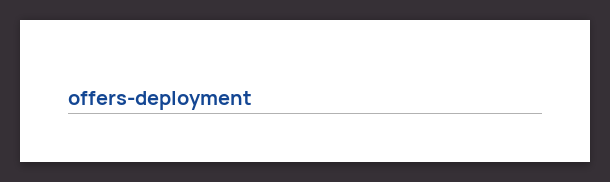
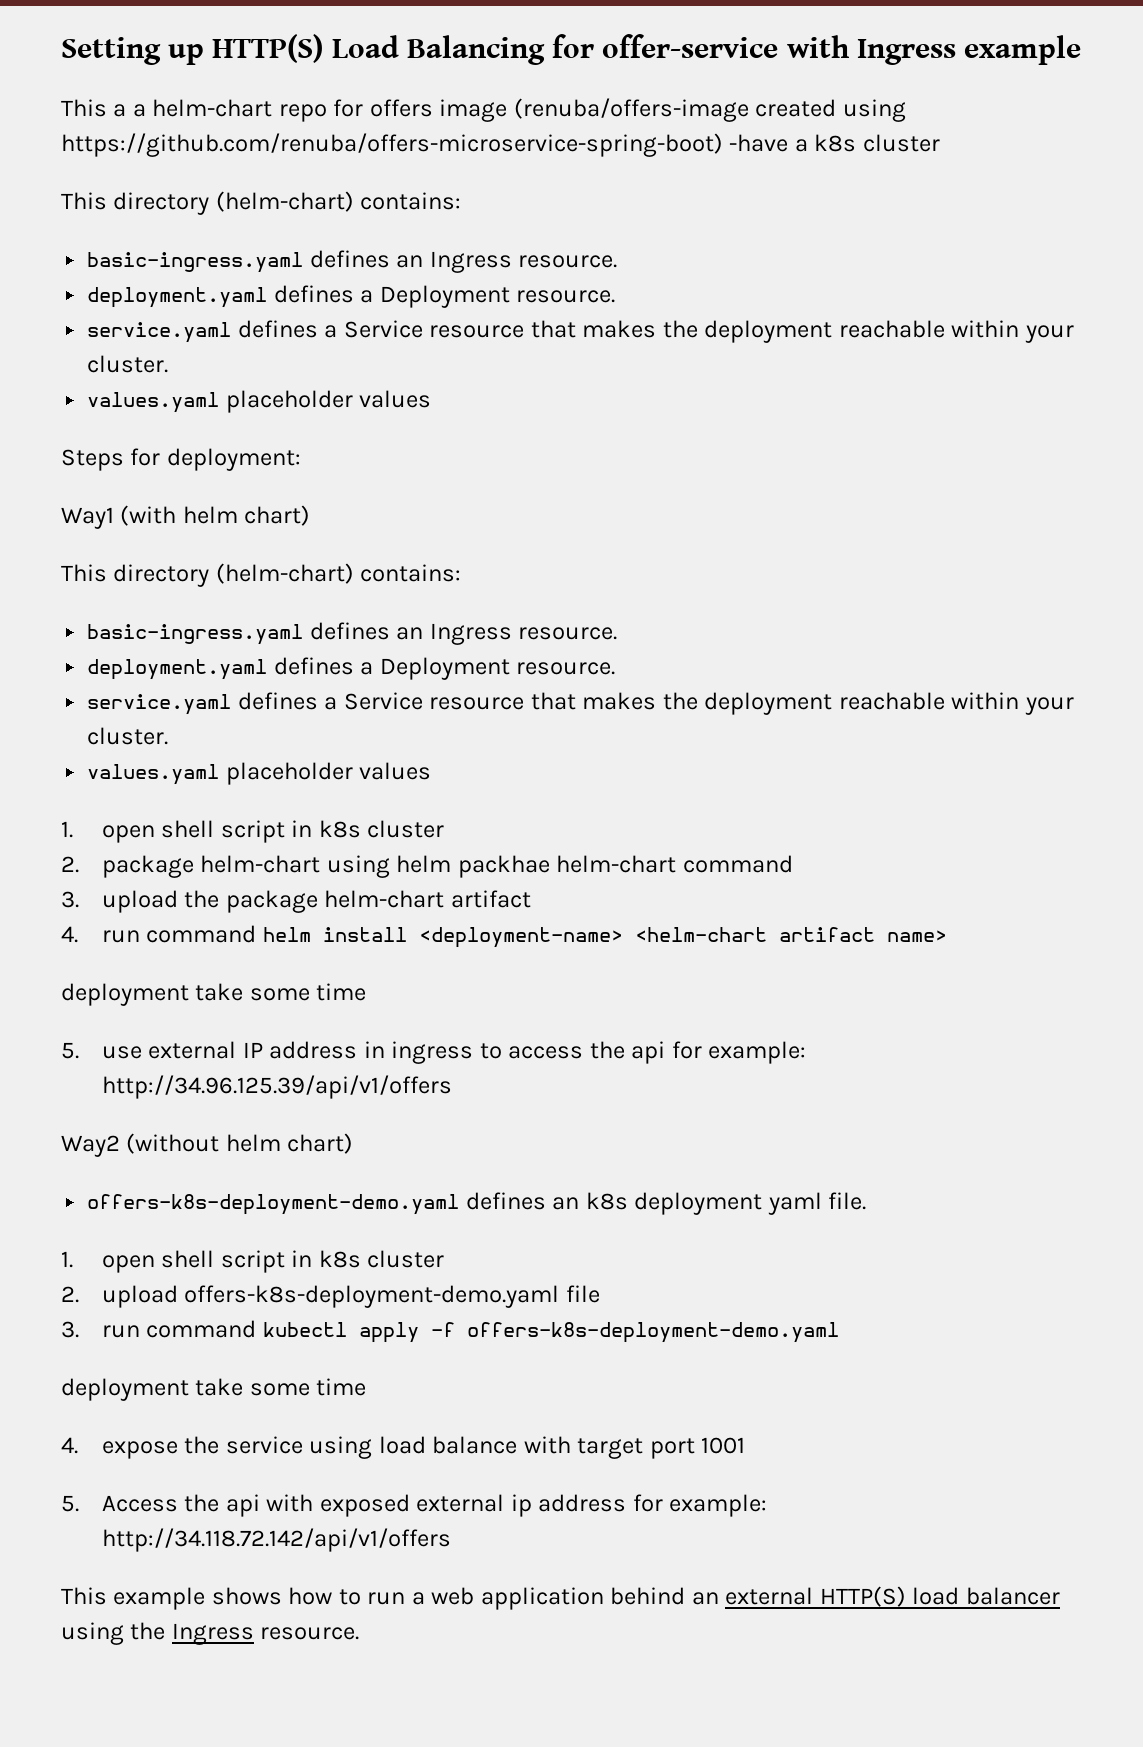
[68,91,252,110] offers-deployment -> [61,34,1082,65] [61,98,906,122] [61,133,940,157] [61,191,462,215] [87,250,618,273] [87,285,616,308] [87,320,1074,343] [87,355,169,373] [87,390,432,413] [61,448,301,471] [61,505,311,529] [61,563,462,587] [87,622,618,645] [87,657,616,680] [87,692,1074,715] [87,727,169,745] [87,762,432,785] [61,820,445,843] [61,855,793,878] [61,890,531,913] [61,925,947,948] [61,983,367,1006] [61,1041,807,1064] [101,1075,452,1099] [61,1133,354,1157] [87,1192,867,1215] [61,1250,445,1273] [61,1285,600,1308] [61,1320,839,1343] [61,1378,367,1401] [61,1436,746,1459] [61,1494,768,1517] [101,1528,451,1552] [61,1586,1060,1610] [61,1622,360,1645] Setting up HTTP(S) Load Balancing for offer-service with Ingress example // This a a helm-chart repo for offers image (renuba/offers-image created using https://github.com/renuba/offers-microservice-spring-boot) -have a k8s cluster // This directory (helm-chart) contains: // basic-ingress.yaml defines an Ingress resource. // deployment.yaml defines a Deployment resource. // service.yaml defines a Service resource that makes the deployment reachable within your cluster. // values.yaml placeholder values // Steps for deployment: // Way1 (with helm chart) // This directory (helm-chart) contains: // basic-ingress.yaml defines an Ingress resource. // deployment.yaml defines a Deployment resource. // service.yaml defines a Service resource that makes the deployment reachable within your cluster. // values.yaml placeholder values // 1. open shell script in k8s cluster // 2. package helm-chart using helm packhae helm-chart command // 3. upload the package helm-chart artifact // 4. run command helm install <deployment-name> <helm-chart artifact name> // deployment take some time // 5. use external IP address in ingress to access the api for example: http://34.96.125.39/api/v1/offers // Way2 (without helm chart) // offers-k8s-deployment-demo.yaml defines an k8s deployment yaml file. // 1. open shell script in k8s cluster // 2. upload offers-k8s-deployment-demo.yaml file // 3. run command kubectl apply -f offers-k8s-deployment-demo.yaml // deployment take some time // 4. expose the service using load balance with target port 1001 // 5. Access the api with exposed external ip address for example: http://34.118.72.142/api/v1/offers // This example shows how to run a web application behind an external HTTP(S) load balancer using the Ingress resource.

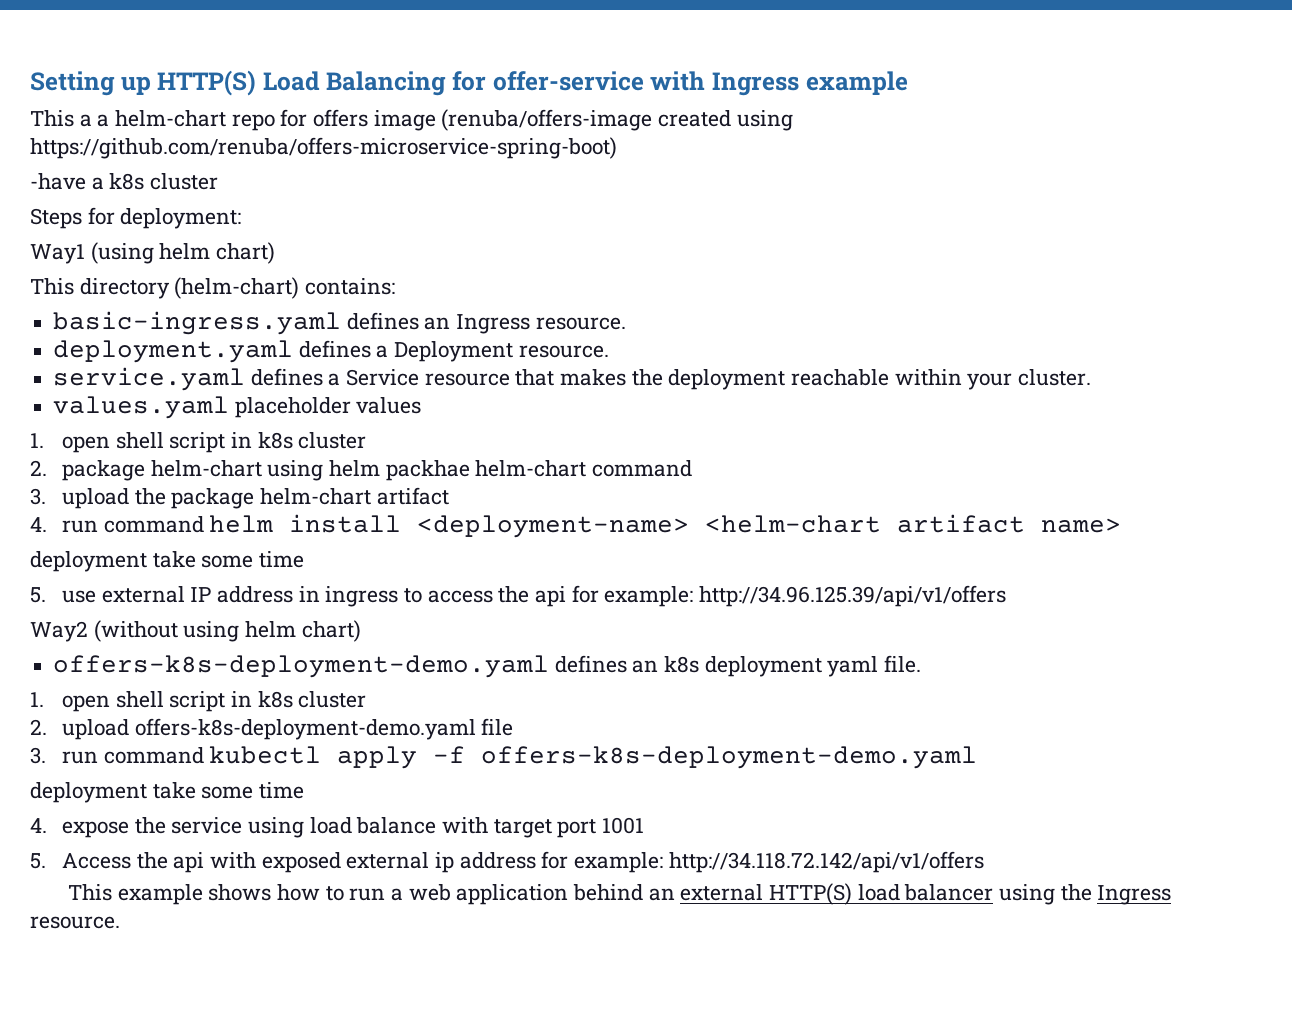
(723, 145) none -> (617, 148) //
[61,191,462,215] [87,250,618,273] [87,285,616,308] [87,320,1074,343] [87,355,169,373] [87,390,432,413] // This directory (helm-chart) contains: // basic-ingress.yaml defines an Ingress resource. // deployment.yaml defines a Deployment resource. // service.yaml defines a Service resource that makes the deployment reachable within your cluster. // values.yaml placeholder values -> (219, 181) none
[120,505,177,526] (with -> [90,242,154,264] (using
(220, 1143) none -> [183,621,240,642] using

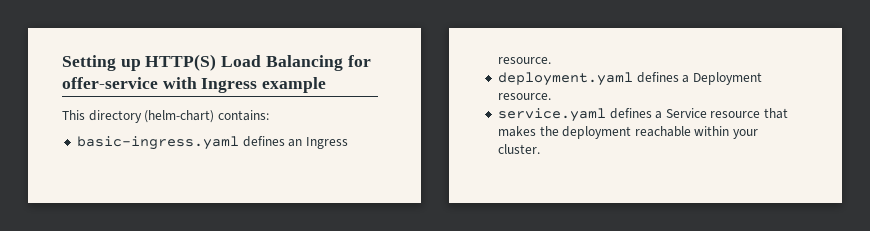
[30,109,793,131] [30,137,617,159] [30,173,219,190] [30,207,242,229] [30,242,276,264] // This a a helm-chart repo for offers image (renuba/offers-image created using https://github.com/renuba/offers-microservice-spring-boot) // -have a k8s cluster // Steps for deployment: // Way1 (using helm chart) -> (327, 85) none
[53,396,422,419] [30,432,367,453] [30,460,693,481] [30,487,449,509] [30,514,1122,538] [30,551,305,572] [30,585,1007,607] [30,620,361,642] [53,655,922,678] [30,691,367,712] [30,718,514,740] [30,746,978,769] [30,782,305,803] [30,817,645,838] [30,851,984,873] [68,883,1172,905] [30,916,120,929] // values.yaml placeholder values // 1. open shell script in k8s cluster // 2. package helm-chart using helm packhae helm-chart command // 3. upload the package helm-chart artifact // 4. run command helm install <deployment-name> <helm-chart artifact name> // deployment take some time // 5. use external IP address in ingress to access the api for example: http://34.96.125.39/api/v1/offers // Way2 (without using helm chart) // offers-k8s-deployment-demo.yaml defines an k8s deployment yaml file. // 1. open shell script in k8s cluster // 2. upload offers-k8s-deployment-demo.yaml file // 3. run command kubectl apply -f offers-k8s-deployment-demo.yaml // deployment take some time // 4. expose the service using load balance with target port 1001 // 5. Access the api with exposed external ip address for example: http://34.118.72.142/api/v1/offers // This example shows how to run a web application behind an external HTTP(S) load balancer using the Ingress resource. -> (540, 149) none

